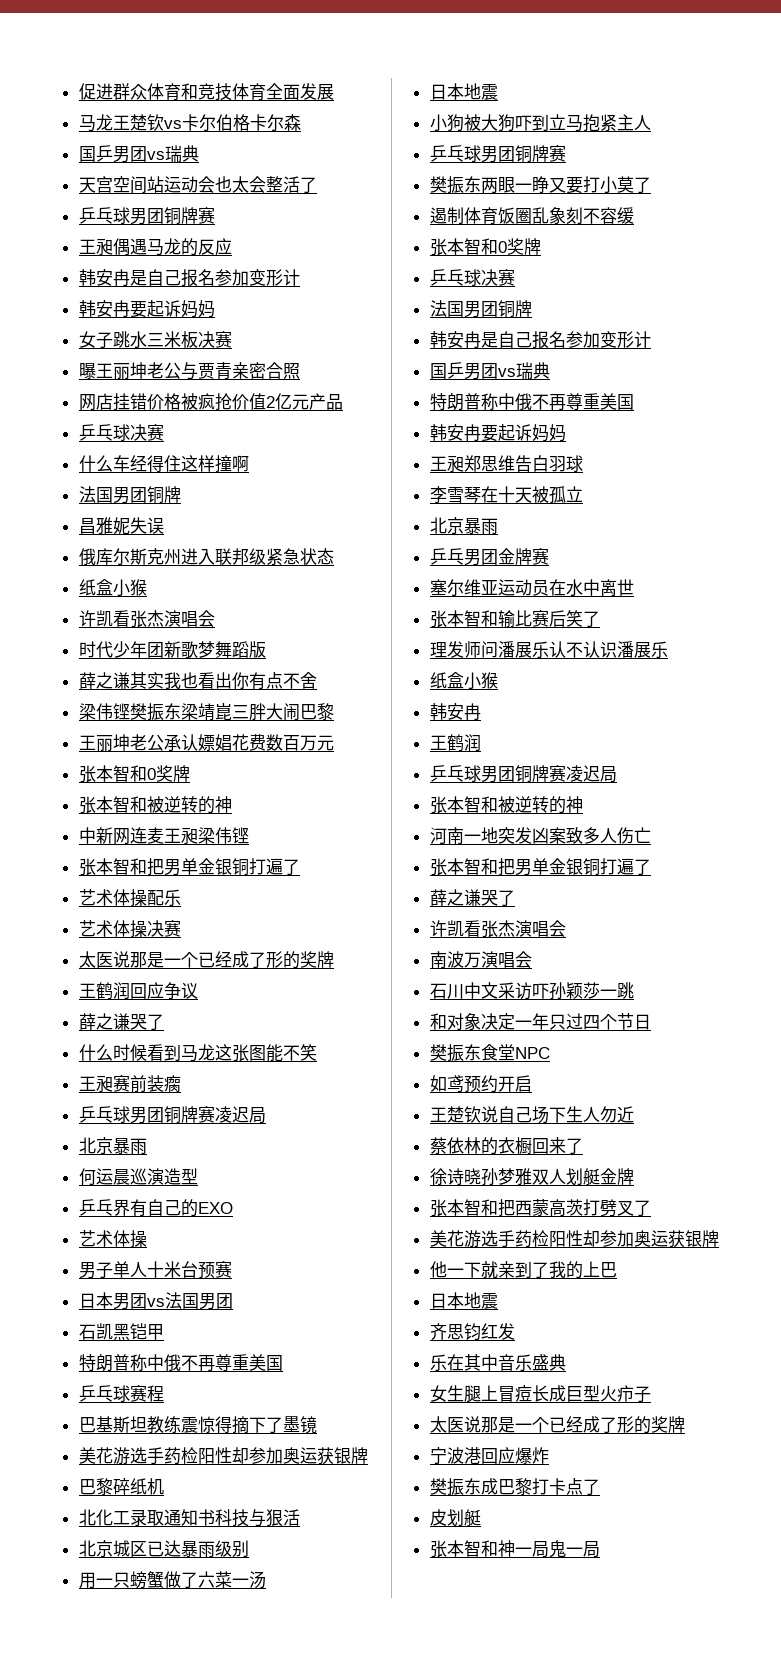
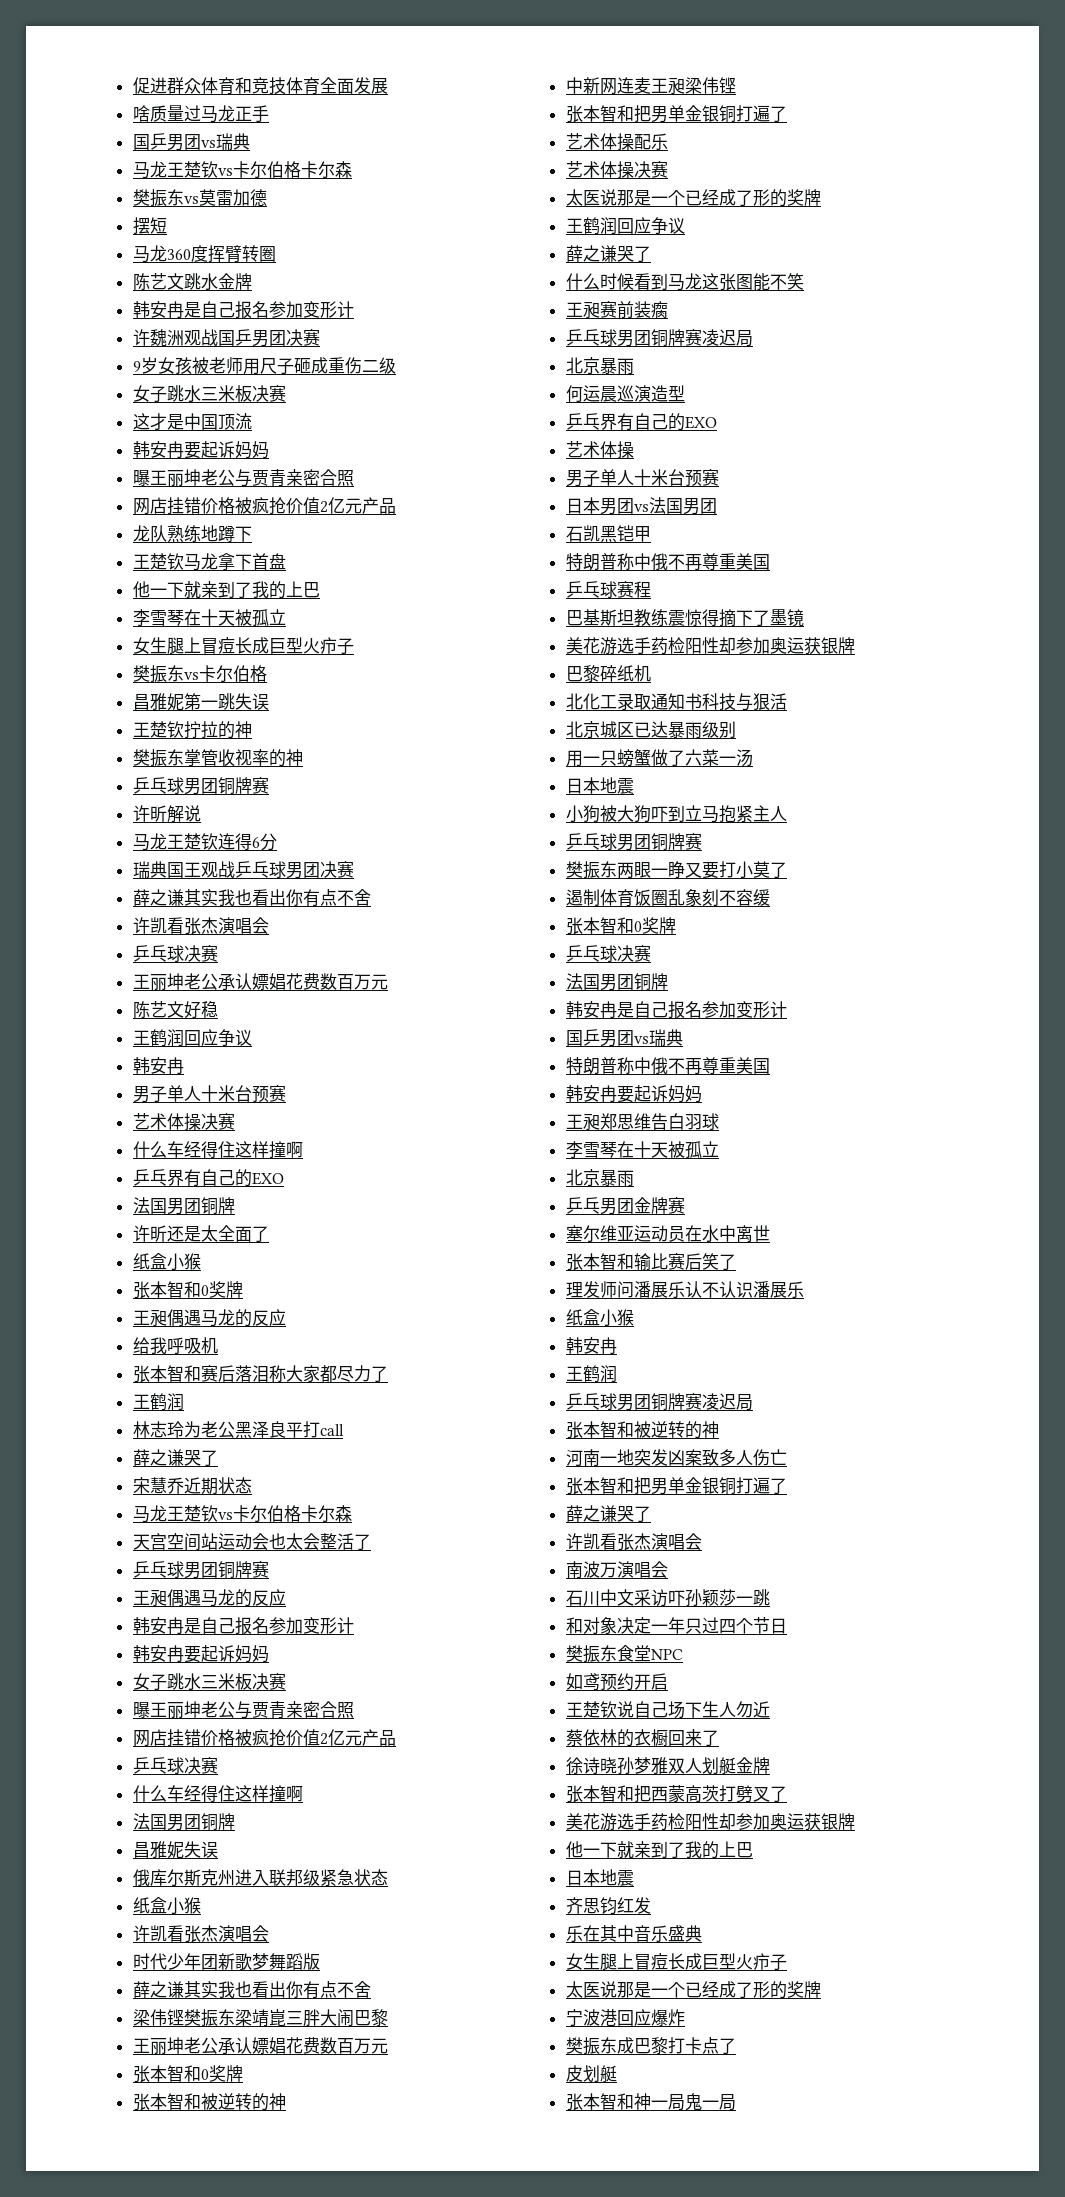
[78,114,301,132] [78,145,199,163] // 马龙王楚钦vs卡尔伯格卡尔森 // 国乒男团vs瑞典 -> [132,105,269,123] [132,133,250,151] [132,161,352,179] [132,189,267,207] [132,217,167,234] [132,245,276,263] [132,273,252,291] [132,301,354,319] [132,328,320,347] [132,357,396,375] [132,384,286,403] [132,413,252,430] [132,441,269,459] [132,469,354,487] [132,497,396,515] [132,525,252,543] [132,553,286,571] [132,581,320,599] [132,609,286,627] [132,637,354,655] [132,665,267,683] [132,693,269,711] [132,721,252,739] [132,749,303,767] [132,776,269,795] [132,805,201,823] [132,833,277,851] [132,860,354,879] [132,889,371,907] [132,917,269,935] [132,944,218,962] [132,973,388,991] [132,1001,218,1019] [132,1029,252,1047] [132,1057,184,1075] [132,1084,286,1103] [132,1112,235,1131] [132,1141,303,1159] [132,1169,284,1187] [132,1197,235,1215] [132,1225,269,1242] [132,1253,201,1271] [132,1281,243,1299] [132,1309,286,1327] [132,1337,218,1354] [132,1364,388,1383] [132,1393,184,1411] [132,1421,344,1438] [132,1449,218,1466] [132,1477,252,1495] [132,1505,352,1523] // 啥质量过马龙正手 // 国乒男团vs瑞典 // 马龙王楚钦vs卡尔伯格卡尔森 // 樊振东vs莫雷加德 // 摆短 // 马龙360度挥臂转圈 // 陈艺文跳水金牌 // 韩安冉是自己报名参加变形计 // 许魏洲观战国乒男团决赛 // 9岁女孩被老师用尺子砸成重伤二级 // 女子跳水三米板决赛 // 这才是中国顶流 // 韩安冉要起诉妈妈 // 曝王丽坤老公与贾青亲密合照 // 网店挂错价格被疯抢价值2亿元产品 // 龙队熟练地蹲下 // 王楚钦马龙拿下首盘 // 他一下就亲到了我的上巴 // 李雪琴在十天被孤立 // 女生腿上冒痘长成巨型火疖子 // 樊振东vs卡尔伯格 // 昌雅妮第一跳失误 // 王楚钦拧拉的神 // 樊振东掌管收视率的神 // 乒乓球男团铜牌赛 // 许昕解说 // 马龙王楚钦连得6分 // 瑞典国王观战乒乓球男团决赛 // 薛之谦其实我也看出你有点不舍 // 许凯看张杰演唱会 // 乒乓球决赛 // 王丽坤老公承认嫖娼花费数百万元 // 陈艺文好稳 // 王鹤润回应争议 // 韩安冉 // 男子单人十米台预赛 // 艺术体操决赛 // 什么车经得住这样撞啊 // 乒乓界有自己的EXO // 法国男团铜牌 // 许昕还是太全面了 // 纸盒小猴 // 张本智和0奖牌 // 王昶偶遇马龙的反应 // 给我呼吸机 // 张本智和赛后落泪称大家都尽力了 // 王鹤润 // 林志玲为老公黑泽良平打call // 薛之谦哭了 // 宋慧乔近期状态 // 马龙王楚钦vs卡尔伯格卡尔森

